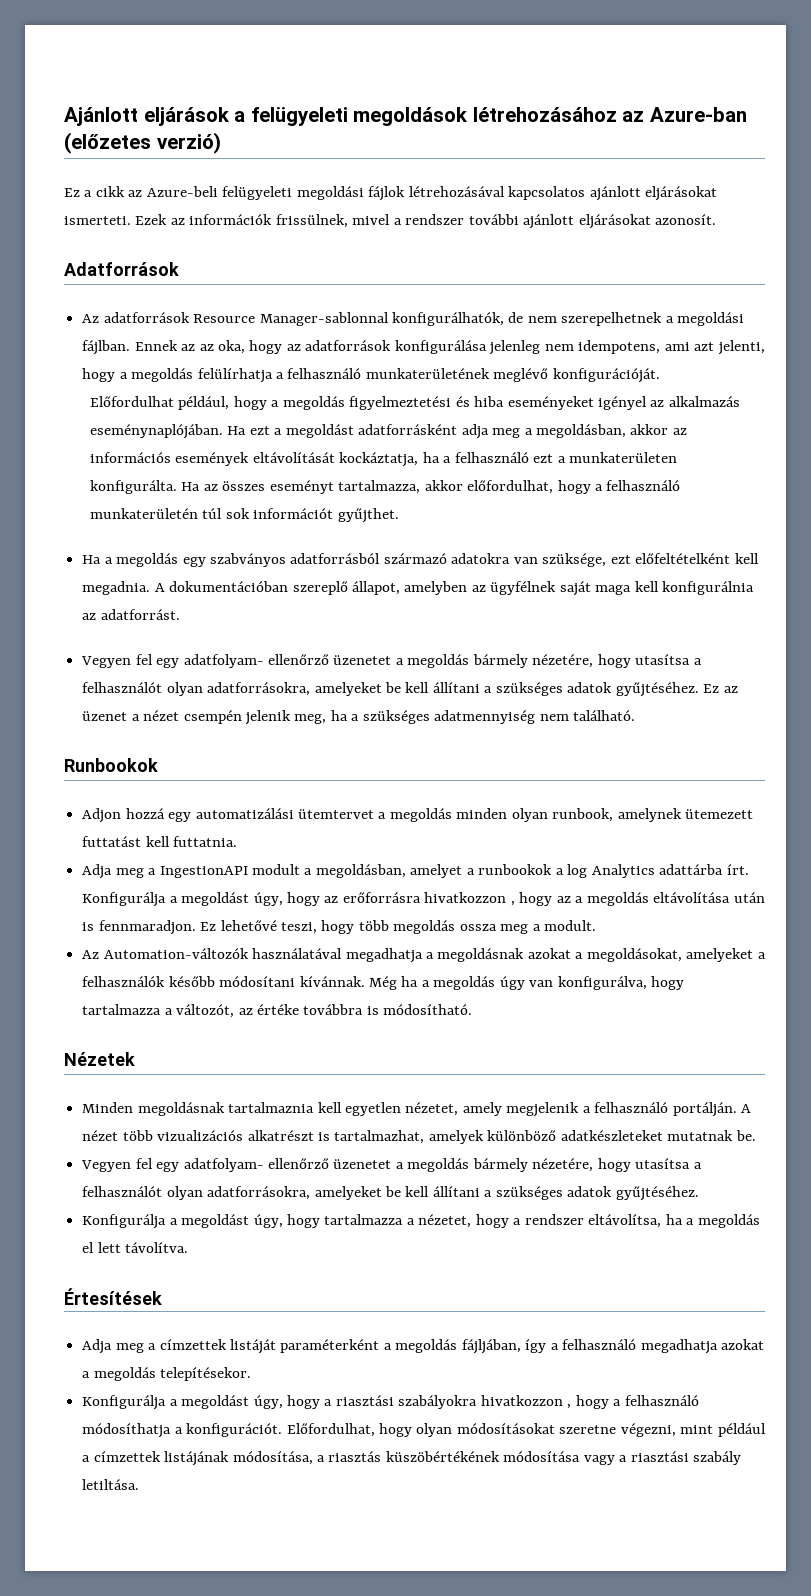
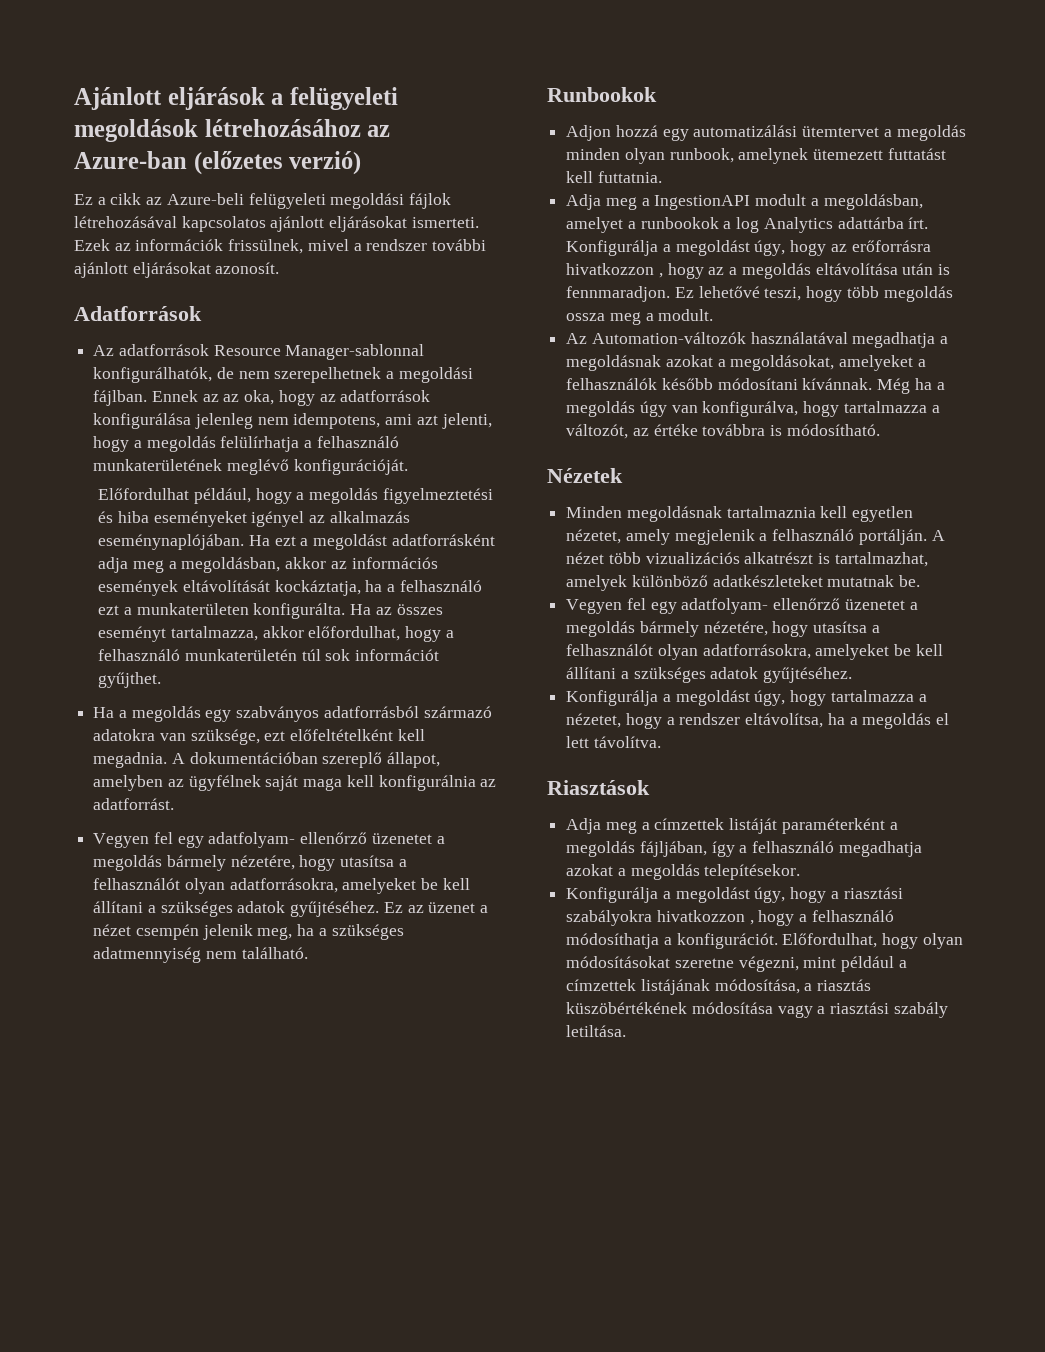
[64,1288,162,1305] Értesítések -> [547,780,650,795] Riasztások

